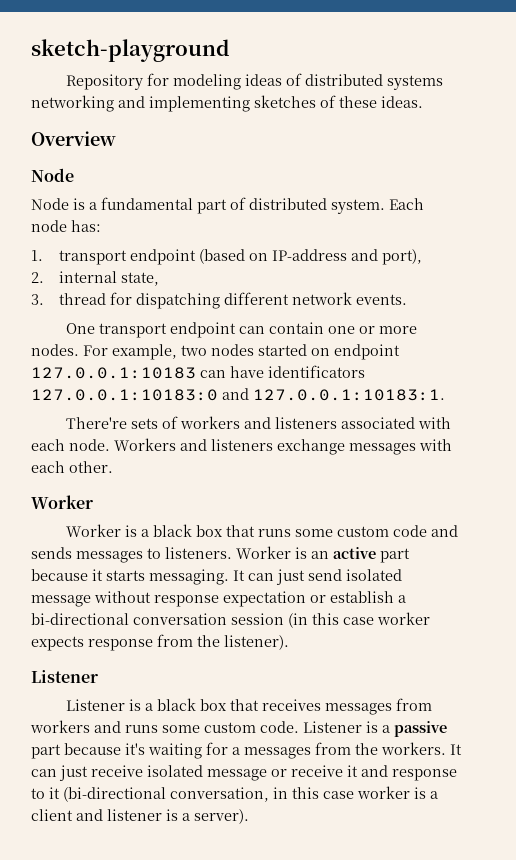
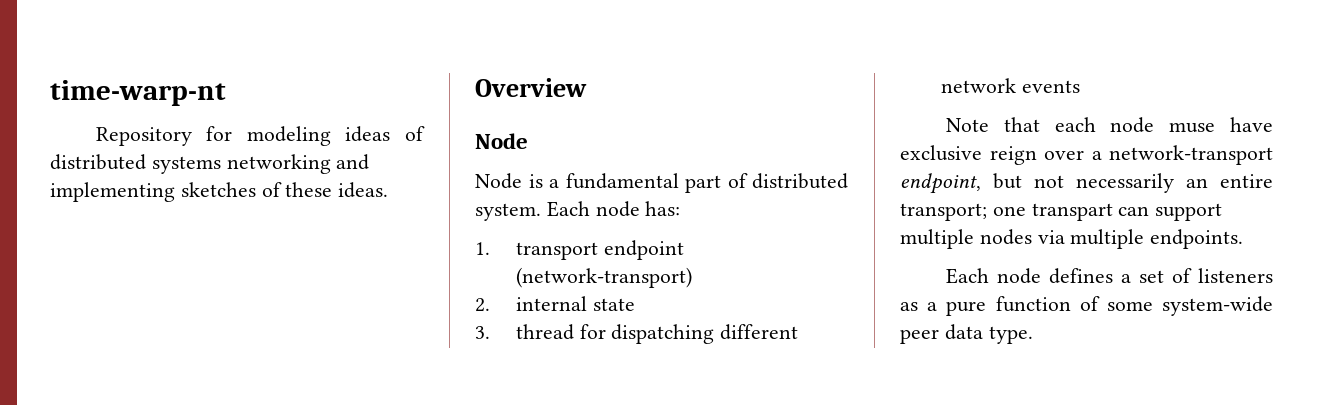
[31,39,229,62] sketch-playground -> [50,80,226,106] time-warp-nt
[199,249,423,265] (based on IP-address and port), -> [515,267,692,288] (network-transport)
[121,272,160,286] state, -> [592,298,635,311] state
[356,294,408,305] [66,322,418,338] [31,344,400,360] [31,365,365,379] [31,388,445,401] [66,416,452,429] [31,438,452,455] [31,461,113,473] [31,495,93,509] [66,524,459,537] [31,546,410,563] [31,569,402,585] [31,591,406,607] [31,612,430,628] [31,634,289,651] [31,670,98,683] [66,698,433,715] [30,720,447,737] [31,742,462,759] [31,765,457,781] [31,786,438,802] [31,809,249,824] events. // One transport endpoint can contain one or more nodes. For example, two nodes started on endpoint 127.0.0.1:10183 can have identificators 127.0.0.1:10183:0 and 127.0.0.1:10183:1. // There're sets of workers and listeners associated with each node. Workers and listeners exchange messages with each other. // Worker // Worker is a black box that runs some custom code and sends messages to listeners. Worker is an active part because it starts messaging. It can just send isolated message without response expectation or establish a bi-directional conversation session (in this case worker expects response from the listener). // Listener // Listener is a black box that receives messages from workers and runs some custom code. Listener is a passive part because it's waiting for a messages from the workers. It can just receive isolated message or receive it and response to it (bi-directional conversation, in this case worker is a client and listener is a server). -> [1021,80,1080,93] [945,117,1273,133] [900,145,1273,165] [900,173,1273,194] [900,203,1223,221] [900,229,1244,249] [945,268,1273,284] [900,296,1273,316] [900,324,1033,344] events // Note that each node muse have exclusive reign over a network-transport endpoint, but not necessarily an entire transport; one transpart can support multiple nodes via multiple endpoints. // Each node defines a set of listeners as a pure function of some system-wide peer data type.

